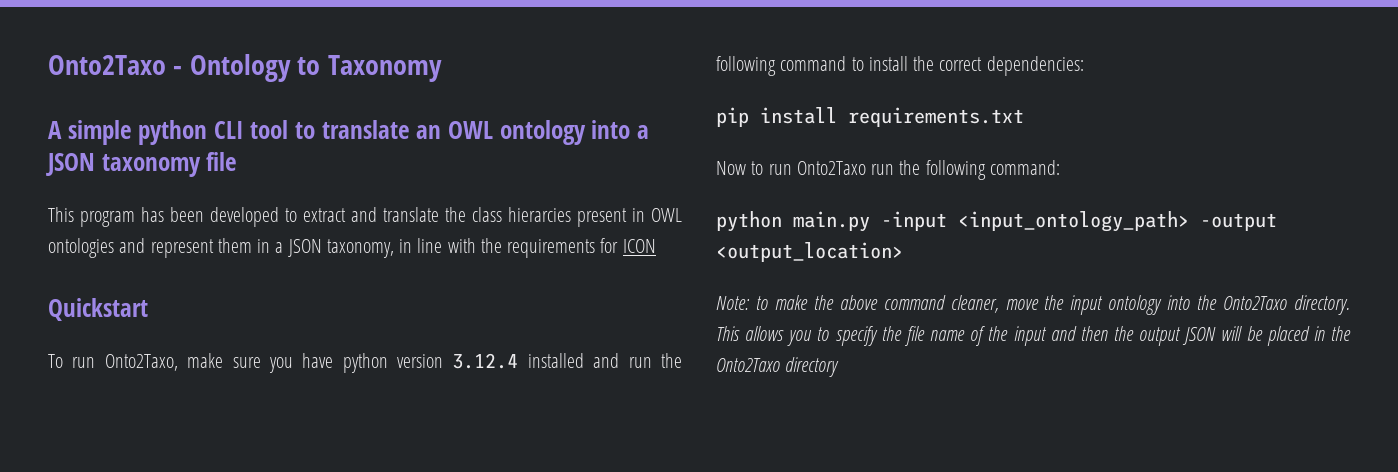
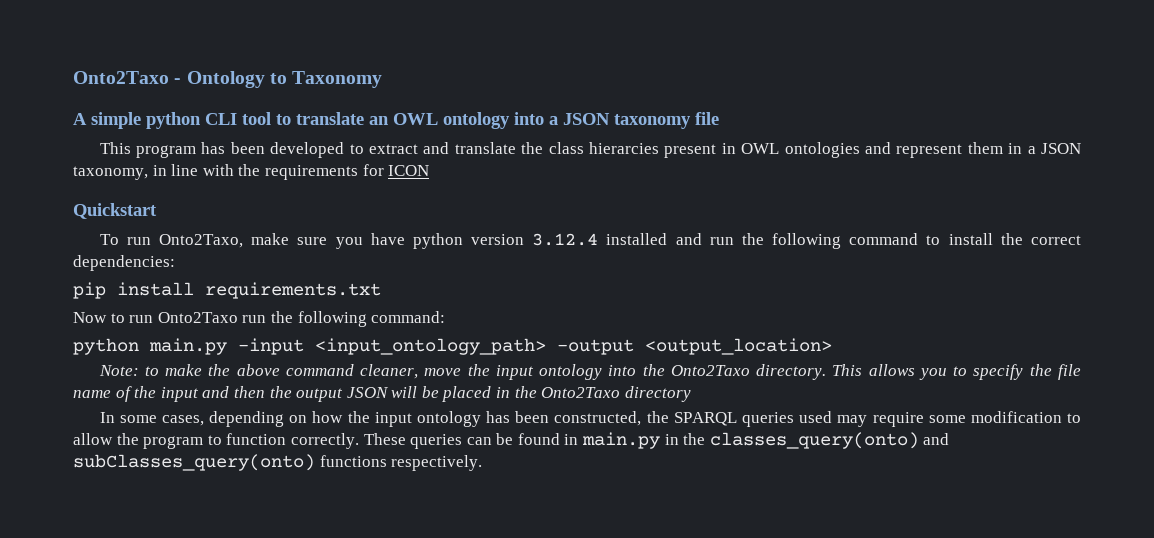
(840, 367) none -> [99,411,1081,427] [73,432,950,449] [73,454,483,471] // In some cases, depending on how the input ontology has been constructed, the SPARQL queries used may require some modification to allow the program to function correctly. These queries can be found in main.py in the classes_query(onto) and subClasses_query(onto) functions respectively.

